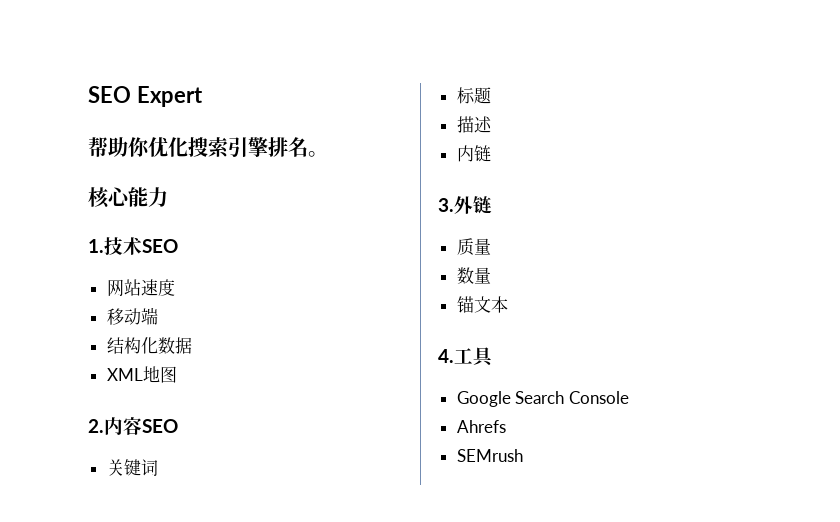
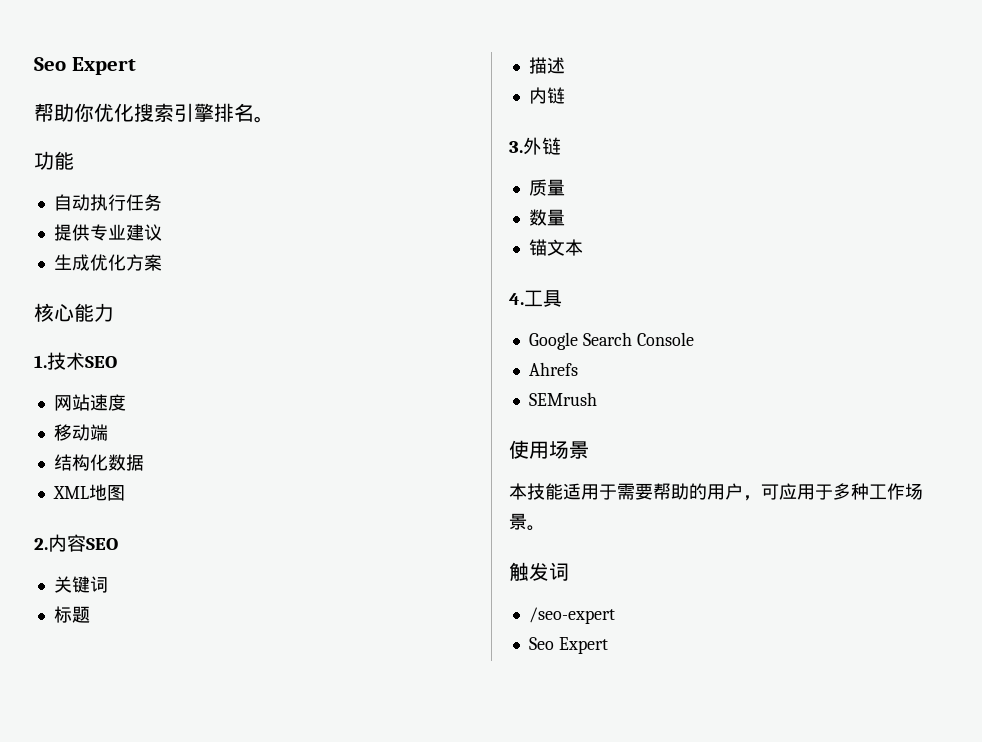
[88,86,131,103] SEO -> [34,57,66,71] Seo
(328, 154) none -> [34,151,74,170] [53,194,162,211] [53,224,162,241] [53,254,162,271] // 功能 // 自动执行任务 // 提供专业建议 // 生成优化方案
(523, 455) none -> [509,440,589,459] [509,483,923,501] [509,513,545,531] [509,562,569,581] [528,607,615,624] [528,637,608,654] // 使用场景 // 本技能适用于需要帮助的用户，可应用于多种工作场景。 // 触发词 // /seo-expert // Seo Expert

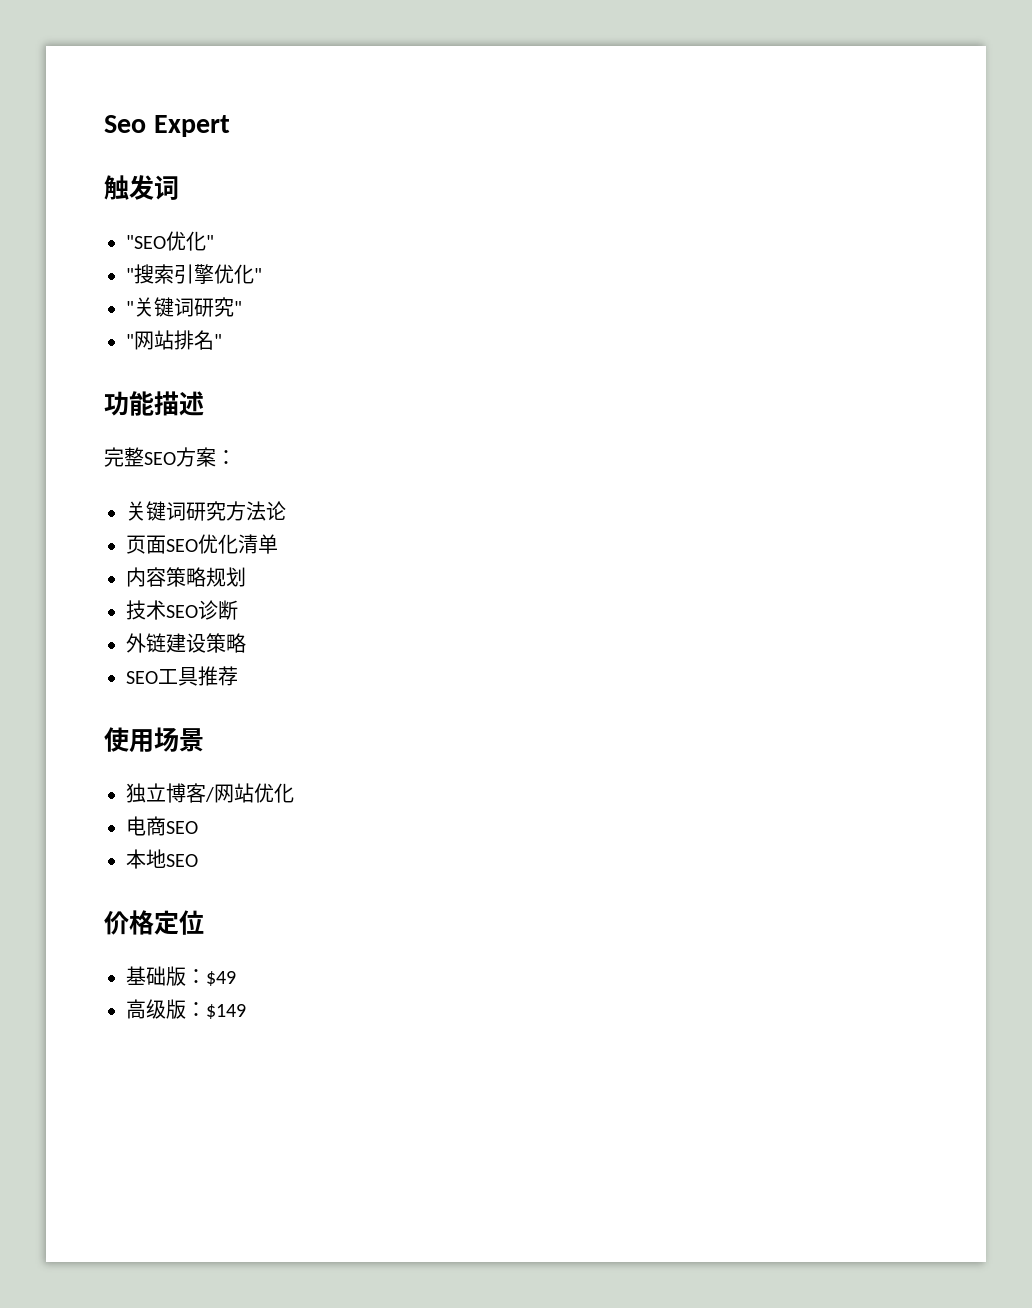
[34,103,274,123] [34,151,74,170] [53,194,162,211] [53,224,162,241] [53,254,162,271] [34,303,114,322] [34,352,117,370] [53,394,126,411] [53,424,108,441] [53,454,144,471] [52,484,125,501] [34,534,118,552] [53,576,108,593] [53,606,90,623] [528,57,565,74] [528,87,565,104] [509,137,561,155] [528,179,565,196] [528,209,565,226] [528,239,583,256] [509,290,562,307] [528,332,694,350] [528,362,578,376] [528,392,597,406] [509,440,589,459] [509,483,923,501] [509,513,545,531] [509,562,569,581] [528,607,615,624] [528,637,608,654] 帮助你优化搜索引擎排名。 // 功能 // 自动执行任务 // 提供专业建议 // 生成优化方案 // 核心能力 // 1.技术SEO // 网站速度 // 移动端 // 结构化数据 // XML地图 // 2.内容SEO // 关键词 // 标题 // 描述 // 内链 // 3.外链 // 质量 // 数量 // 锚文本 // 4.工具 // Google Search Console // Ahrefs // SEMrush // 使用场景 // 本技能适用于需要帮助的用户，可应用于多种工作场景。 // 触发词 // /seo-expert // Seo Expert -> [104,175,179,200] [126,231,214,251] [126,264,262,284] [126,297,242,317] [126,330,222,350] [104,391,204,416] [104,447,236,467] [126,501,286,521] [126,534,278,554] [126,567,246,587] [126,600,238,620] [126,633,246,653] [126,666,238,686] [104,727,204,753] [126,783,294,803] [126,816,198,836] [126,849,198,869] [104,910,204,935] [126,966,236,986] [126,999,246,1019] 触发词 // "SEO优化" // "搜索引擎优化" // "关键词研究" // "网站排名" // 功能描述 // 完整SEO方案： // 关键词研究方法论 // 页面SEO优化清单 // 内容策略规划 // 技术SEO诊断 // 外链建设策略 // SEO工具推荐 // 使用场景 // 独立博客/网站优化 // 电商SEO // 本地SEO // 价格定位 // 基础版：$49 // 高级版：$149

